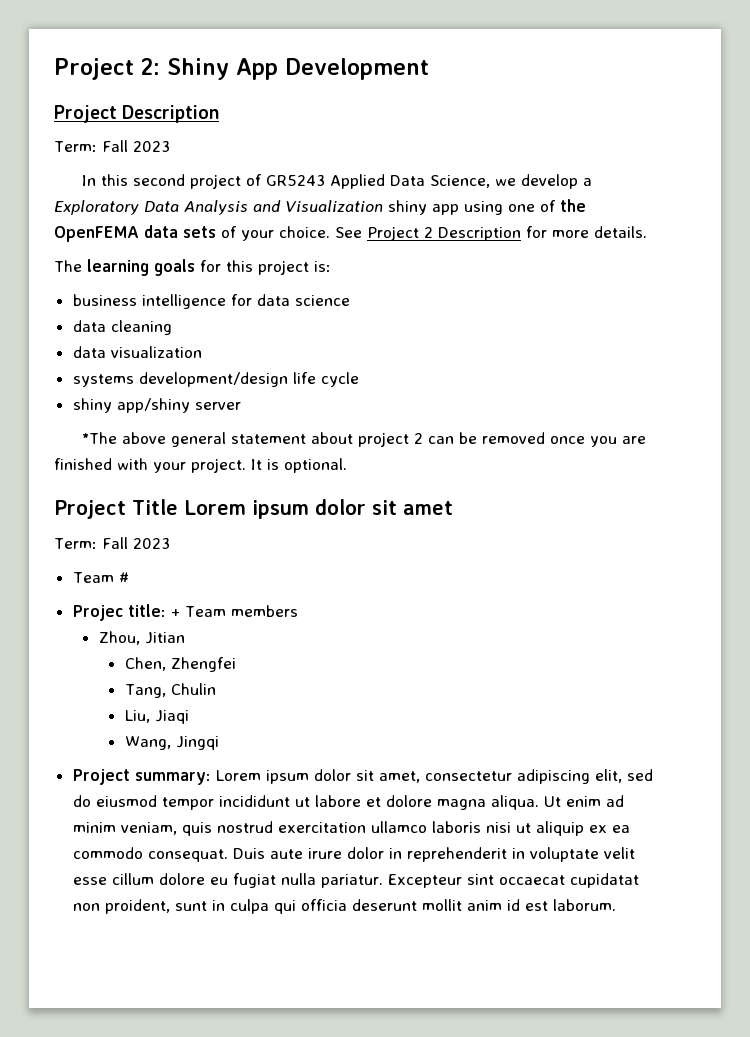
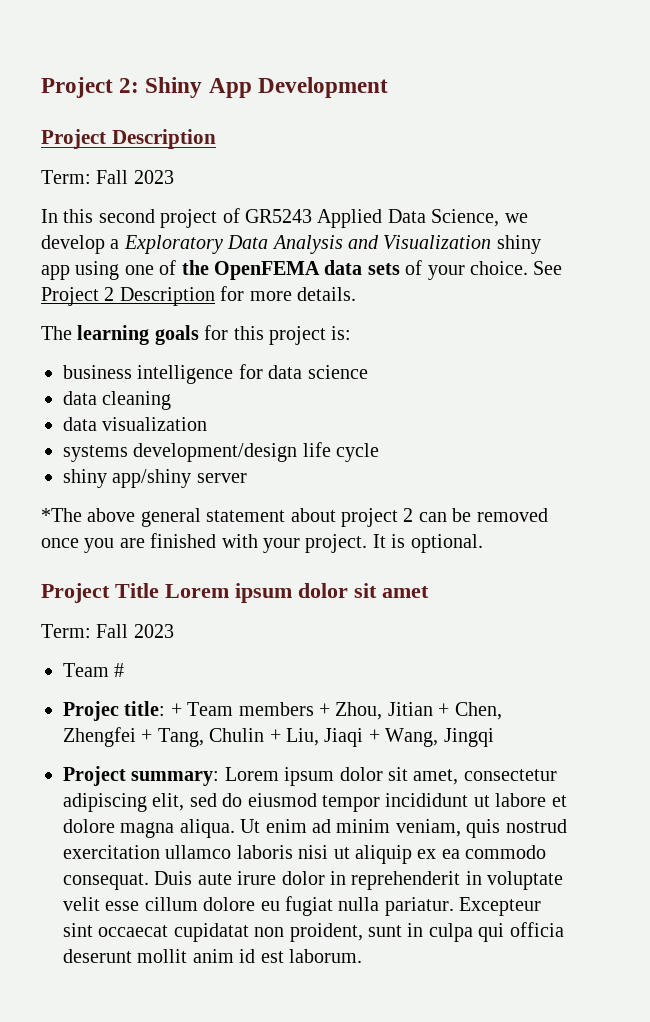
(298, 611) // -> [319,703,330,716] +
(185, 638) // -> [438,703,450,716] +
(236, 664) // -> [141,729,153,742] +
(216, 689) // -> [269,729,281,742] +
(189, 717) // -> [368,729,380,742] +

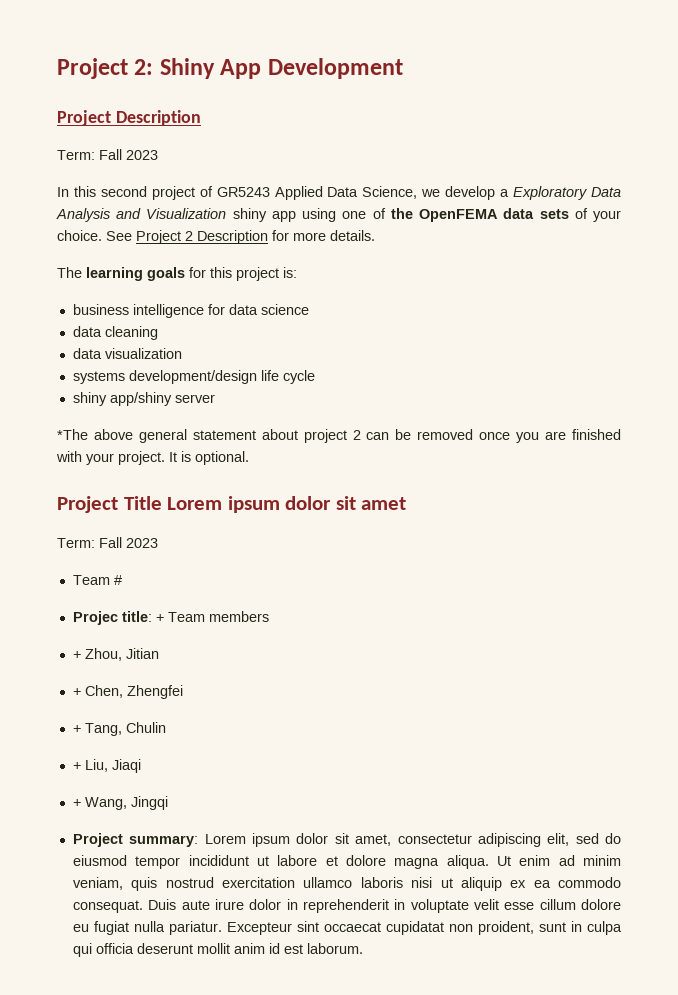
(314, 709) none -> (269, 616) //
(433, 709) none -> (159, 653) //
(136, 737) none -> (183, 692) //
(265, 735) none -> (166, 727) //
(364, 737) none -> (141, 766) //

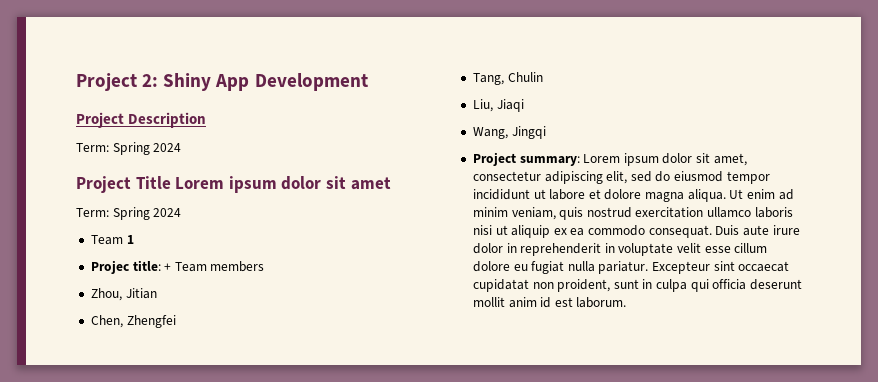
[99,149,158,160] [57,186,621,200] [56,208,621,222] [57,230,375,244] [57,267,297,281] [72,304,309,318] [72,326,158,340] [72,348,182,359] [72,370,315,384] [72,392,215,406] [57,429,621,443] [56,451,249,465] Fall 2023 // In this second project of GR5243 Applied Data Science, we develop a Exploratory Data Analysis and Visualization shiny app using one of the OpenFEMA data sets of your choice. See Project 2 Description for more details. // The learning goals for this project is: // business intelligence for data science // data cleaning // data visualization // systems development/design life cycle // shiny app/shiny server // *The above general statement about project 2 can be removed once you are finished with your project. It is optional. -> [112,142,182,155] Spring 2024
[99,537,158,548] [72,575,122,585] Fall 2023 // Team # -> [112,207,182,220] [90,235,134,245] Spring 2024 // Team 1
[72,651,81,659] + -> (265, 266) none
[72,688,81,696] + -> (157, 293) none
[72,725,81,733] + -> (176, 321) none
[72,762,81,770] + -> (543, 77) none
[72,799,81,807] + -> (524, 105) none

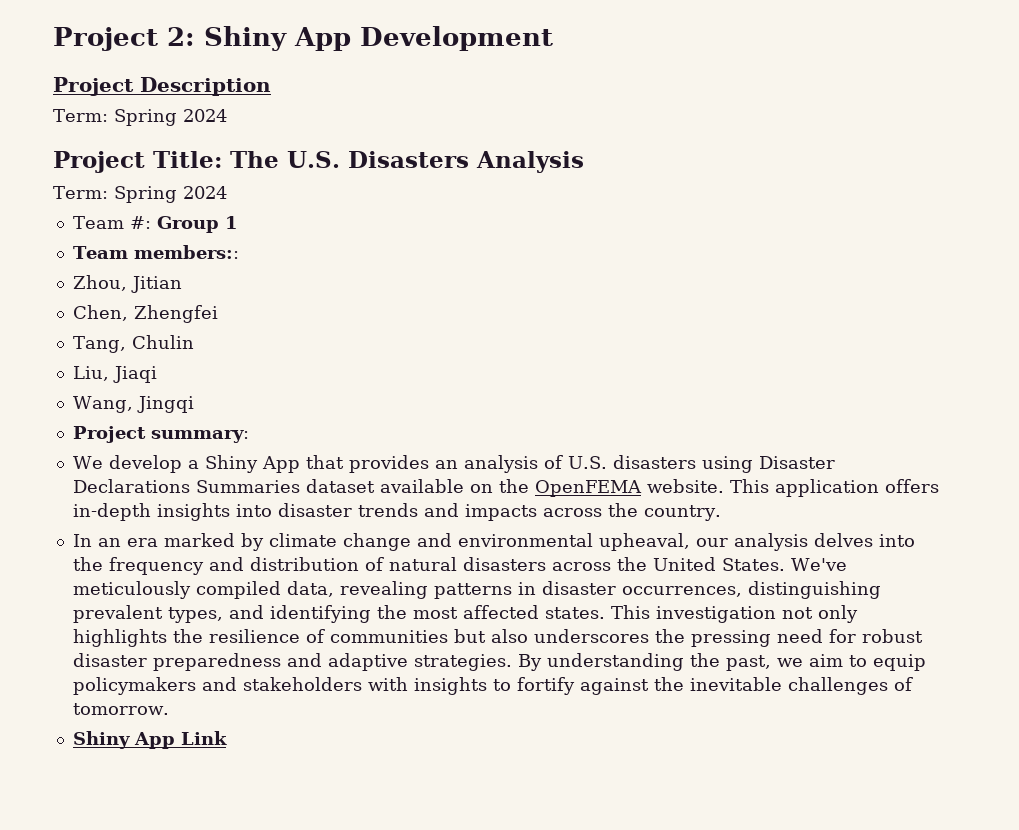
[135,176,391,193] Title Lorem ipsum dolor sit amet -> [153,151,584,173] Title: The U.S. Disasters Analysis
(123, 240) none -> [129,216,219,233] #: Group
[90,260,265,274] Projec title: + Team members -> [72,245,239,259] Team members::
[583,153,747,166] [472,171,770,184] [472,189,794,202] [472,207,793,220] [472,225,800,238] [472,243,768,256] [472,261,790,274] [472,279,803,292] [472,297,627,308] Lorem ipsum dolor sit amet, consectetur adipiscing elit, sed do eiusmod tempor incididunt ut labore et dolore magna aliqua. Ut enim ad minim veniam, quis nostrud exercitation ullamco laboris nisi ut aliquip ex ea commodo consequat. Duis aute irure dolor in reprehenderit in voluptate velit esse cillum dolore eu fugiat nulla pariatur. Excepteur sint occaecat cupidatat non proident, sunt in culpa qui officia deserunt mollit anim id est laborum. -> [72,455,835,473] [72,479,939,497] [72,503,721,521] [72,533,915,551] [72,557,847,575] [72,581,881,599] [72,605,858,623] [72,629,923,647] [72,653,926,671] [72,677,913,695] [72,703,169,715] [72,731,227,749] // We develop a Shiny App that provides an analysis of U.S. disasters using Disaster Declarations Summaries dataset available on the OpenFEMA website. This application offers in-depth insights into disaster trends and impacts across the country. // In an era marked by climate change and environmental upheaval, our analysis delves into the frequency and distribution of natural disasters across the United States. We've meticulously compiled data, revealing patterns in disaster occurrences, distinguishing prevalent types, and identifying the most affected states. This investigation not only highlights the resilience of communities but also underscores the pressing need for robust disaster preparedness and adaptive strategies. By understanding the past, we aim to equip policymakers and stakeholders with insights to fortify against the inevitable challenges of tomorrow. // Shiny App Link

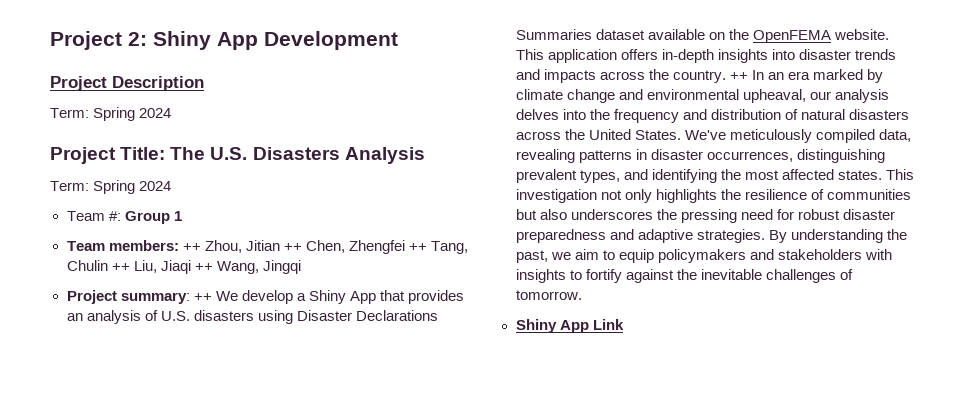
[133,245,239,259] members:: // -> [108,240,201,251] members: ++
(182, 284) // -> [283,243,302,251] ++
(218, 314) // -> [408,243,427,251] ++
(194, 342) // -> [111,263,130,271] ++
(157, 374) // -> [194,263,213,271] ++
(249, 436) // -> [193,293,212,301] ++
(721, 513) // -> [729,72,748,80] ++

